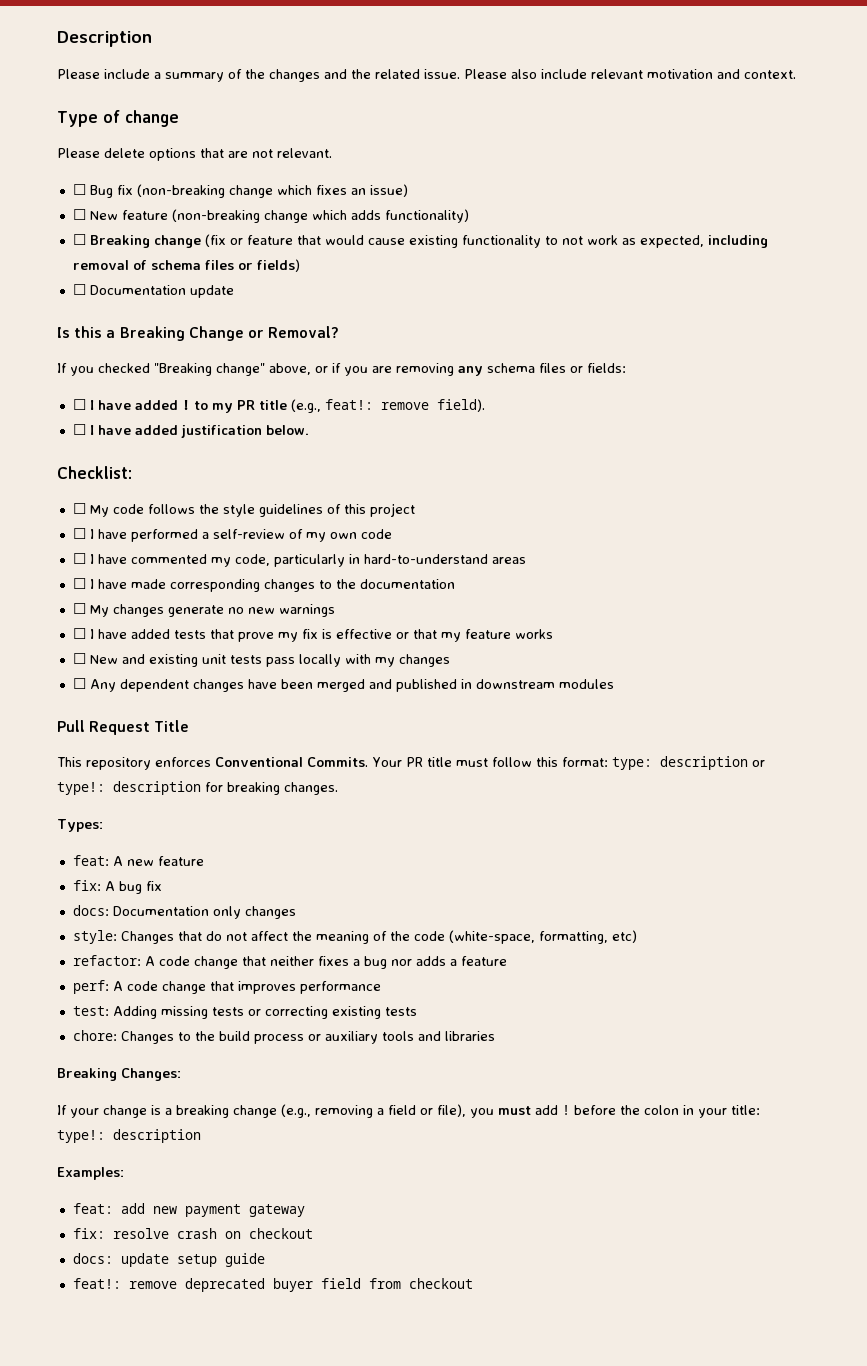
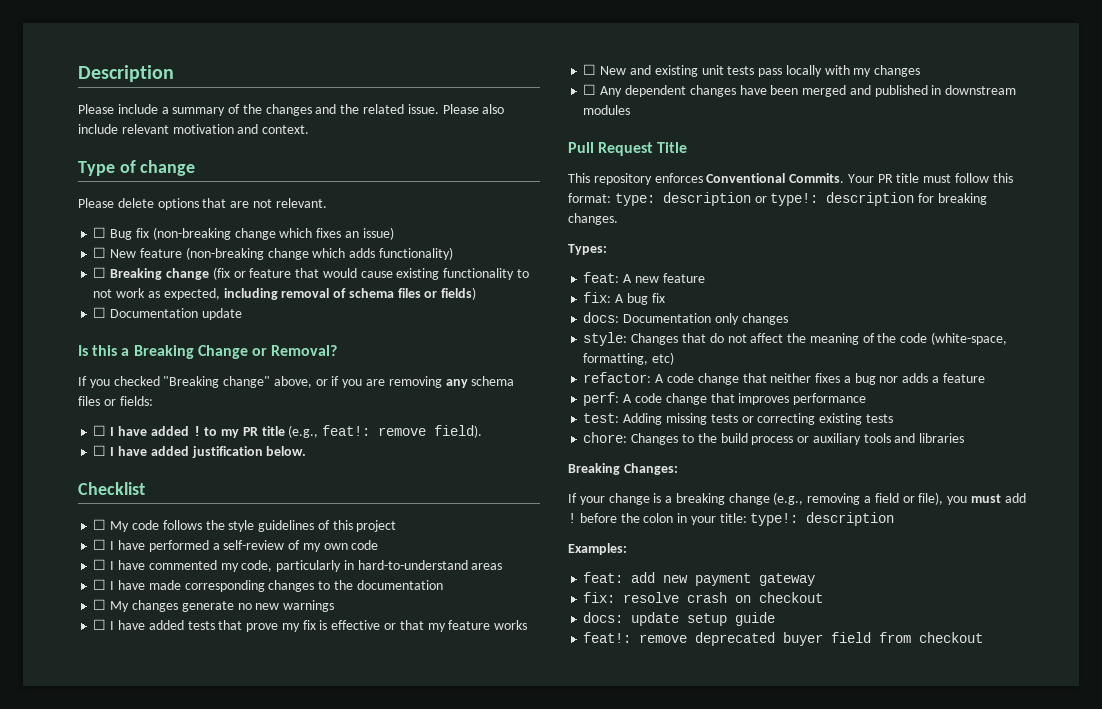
[57,466,132,479] Checklist: -> [78,482,145,495] Checklist

